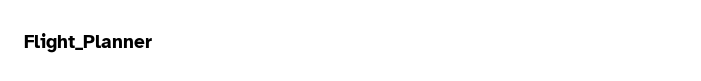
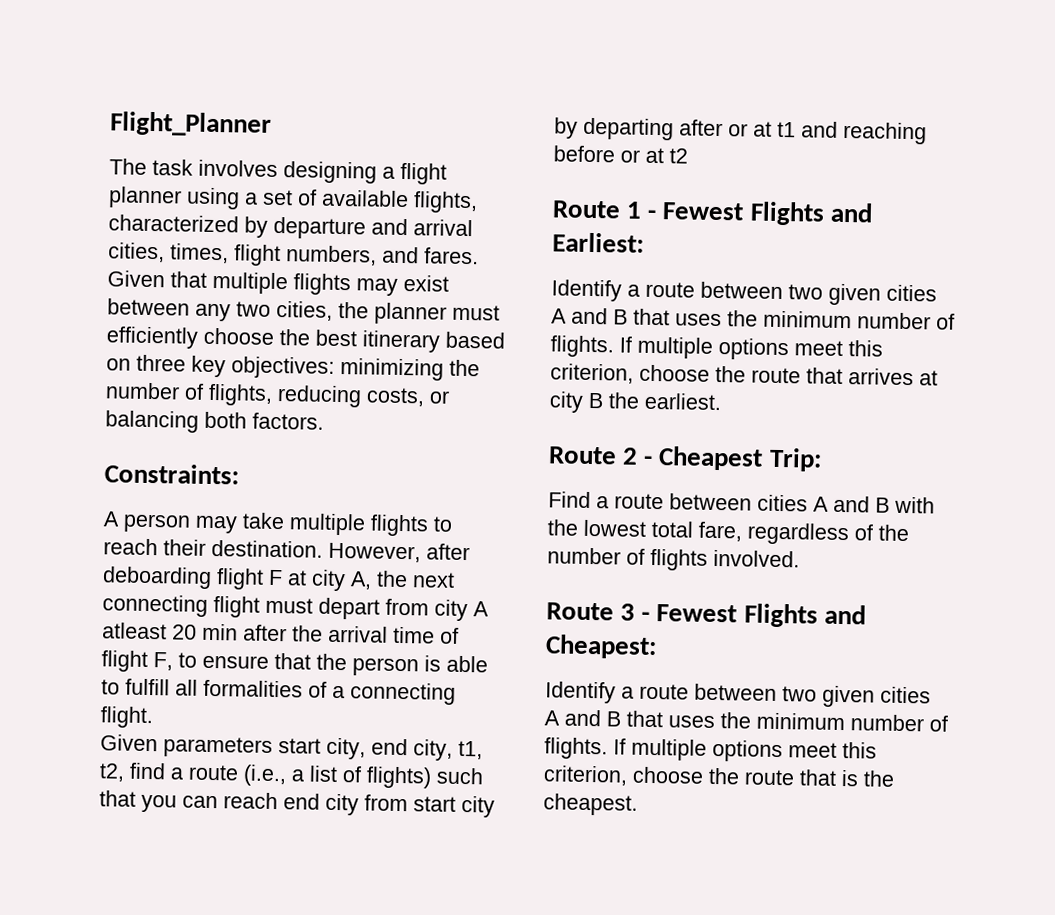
(152, 43) none -> [109,158,447,185] [108,186,478,214] [108,214,473,240] [108,242,479,267] [107,270,449,296] [107,298,500,325] [106,326,505,353] [106,354,480,381] [105,382,450,408] [105,410,324,433] [104,463,239,485] [103,511,453,537] [103,538,470,563] [102,566,455,592] [102,594,489,622] [102,622,459,644] [101,650,488,677] [101,678,456,705] [100,706,153,729] [100,734,483,761] [99,762,484,789] [99,790,495,818] [554,117,927,145] [553,145,688,164] [552,200,873,226] [552,232,644,253] [551,279,937,306] [551,307,955,330] [550,335,883,361] [550,363,938,386] [549,391,722,413] [548,446,822,472] [548,491,935,514] [547,519,909,546] [547,547,800,571] [546,602,866,628] [545,634,657,660] [545,681,931,708] [544,709,948,732] [544,737,877,763] [543,765,895,787] [543,793,638,816] // The task involves designing a flight planner using a set of available flights, characterized by departure and arrival cities, times, flight numbers, and fares. Given that multiple flights may exist between any two cities, the planner must efficiently choose the best itinerary based on three key objectives: minimizing the number of flights, reducing costs, or balancing both factors. // Constraints: // A person may take multiple flights to reach their destination. However, after deboarding flight F at city A, the next connecting flight must depart from city A atleast 20 min after the arrival time of flight F, to ensure that the person is able to fulfill all formalities of a connecting flight. // Given parameters start city, end city, t1, t2, find a route (i.e., a list of flights) such that you can reach end city from start city by departing after or at t1 and reaching before or at t2 // Route 1 - Fewest Flights and Earliest: // Identify a route between two given cities A and B that uses the minimum number of flights. If multiple options meet this criterion, choose the route that arrives at city B the earliest. // Route 2 - Cheapest Trip: // Find a route between cities A and B with the lowest total fare, regardless of the number of flights involved. // Route 3 - Fewest Flights and Cheapest: // Identify a route between two given cities A and B that uses the minimum number of flights. If multiple options meet this criterion, choose the route that is the cheapest.

